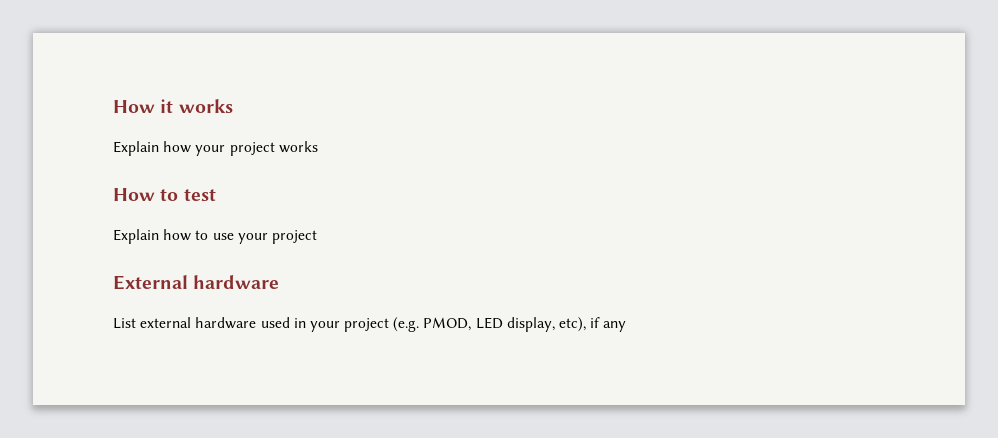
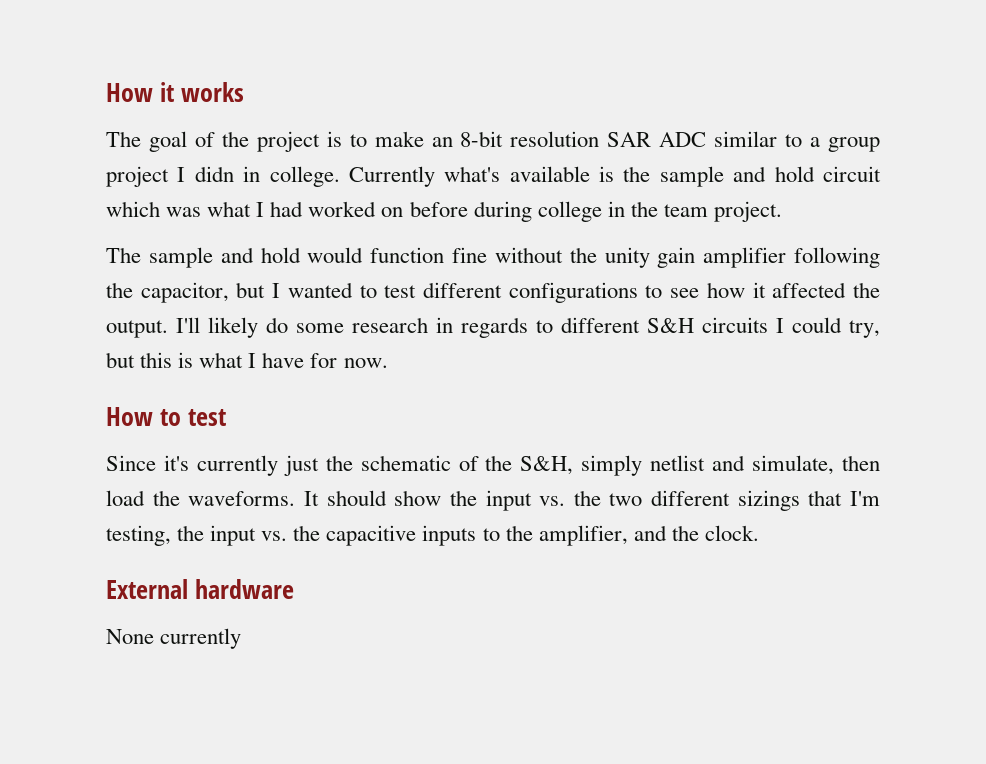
[113,141,318,156] [113,188,216,201] [113,229,317,244] [113,275,280,290] [113,317,627,332] Explain how your project works // How to test // Explain how to use your project // External hardware // List external hardware used in your project (e.g. PMOD, LED display, etc), if any -> [106,131,880,152] [106,166,881,187] [106,201,782,222] [106,247,880,268] [106,282,880,303] [106,317,880,338] [106,352,388,368] [106,407,227,426] [106,455,880,476] [106,490,880,511] [106,525,759,546] [106,579,295,599] [106,628,242,649] The goal of the project is to make an 8-bit resolution SAR ADC similar to a group project I didn in college. Currently what's available is the sample and hold circuit which was what I had worked on before during college in the team project. // The sample and hold would function fine without the unity gain amplifier following the capacitor, but I wanted to test different configurations to see how it affected the output. I'll likely do some research in regards to different S&H circuits I could try, but this is what I have for now. // How to test // Since it's currently just the schematic of the S&H, simply netlist and simulate, then load the waveforms. It should show the input vs. the two different sizings that I'm testing, the input vs. the capacitive inputs to the amplifier, and the clock. // External hardware // None currently

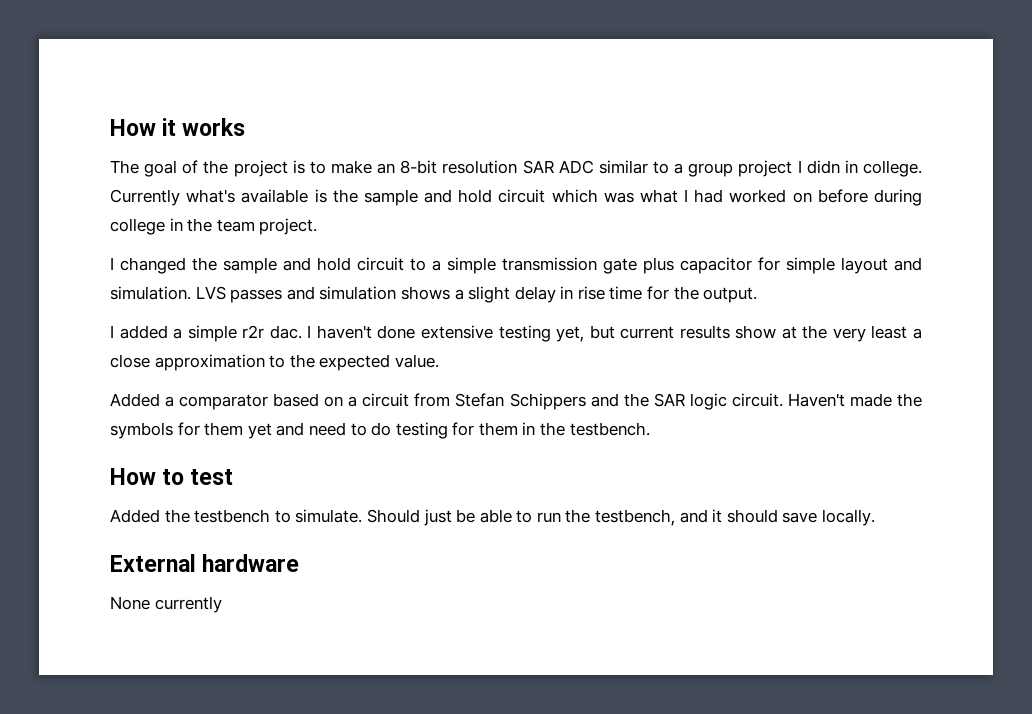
[106,247,880,268] [106,282,880,303] [106,317,880,338] [106,352,388,368] [106,407,227,426] [106,455,880,476] [106,490,880,511] [106,525,759,546] The sample and hold would function fine without the unity gain amplifier following the capacitor, but I wanted to test different configurations to see how it affected the output. I'll likely do some research in regards to different S&H circuits I could try, but this is what I have for now. // How to test // Since it's currently just the schematic of the S&H, simply netlist and simulate, then load the waveforms. It should show the input vs. the two different sizings that I'm testing, the input vs. the capacitive inputs to the amplifier, and the clock. -> [110,257,922,274] [110,286,758,303] [110,325,922,342] [110,354,439,371] [110,393,922,410] [110,422,650,439] [110,468,234,485] [110,509,876,526] I changed the sample and hold circuit to a simple transmission gate plus capacitor for simple layout and simulation. LVS passes and simulation shows a slight delay in rise time for the output. // I added a simple r2r dac. I haven't done extensive testing yet, but current results show at the very least a close approximation to the expected value. // Added a comparator based on a circuit from Stefan Schippers and the SAR logic circuit. Haven't made the symbols for them yet and need to do testing for them in the testbench. // How to test // Added the testbench to simulate. Should just be able to run the testbench, and it should save locally.

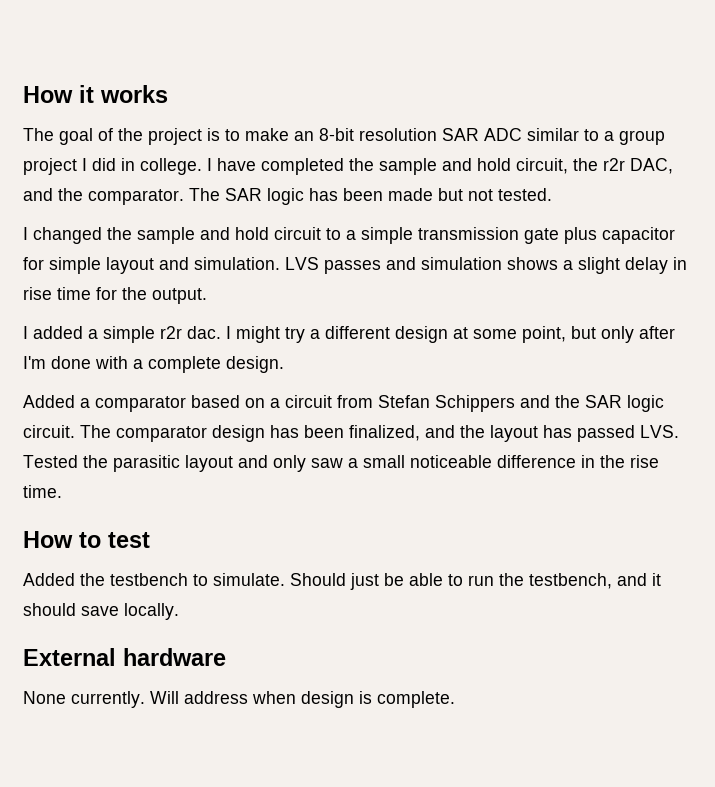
[806,160,840,174] didn -> [92,158,116,171] did
[110,189,922,206] [110,218,318,235] Currently what's available is the sample and hold circuit which was what I had worked on before during college in the team project. -> [207,158,673,175] [23,188,552,205] I have completed the sample and hold circuit, the r2r DAC, and the comparator. The SAR logic has been made but not tested.
[316,325,922,342] [110,354,439,371] haven't done extensive testing yet, but current results show at the very least a close approximation to the expected value. -> [236,326,675,343] [23,356,284,373] might try a different design at some point, but only after I'm done with a complete design.
[787,393,922,407] [110,422,650,439] Haven't made the symbols for them yet and need to do testing for them in the testbench. -> [80,425,679,442] [23,455,659,472] [23,485,62,498] The comparator design has been finalized, and the layout has passed LVS. Tested the parasitic layout and only saw a small noticeable difference in the rise time.
[154,596,222,613] currently -> [71,691,455,708] currently. Will address when design is complete.

